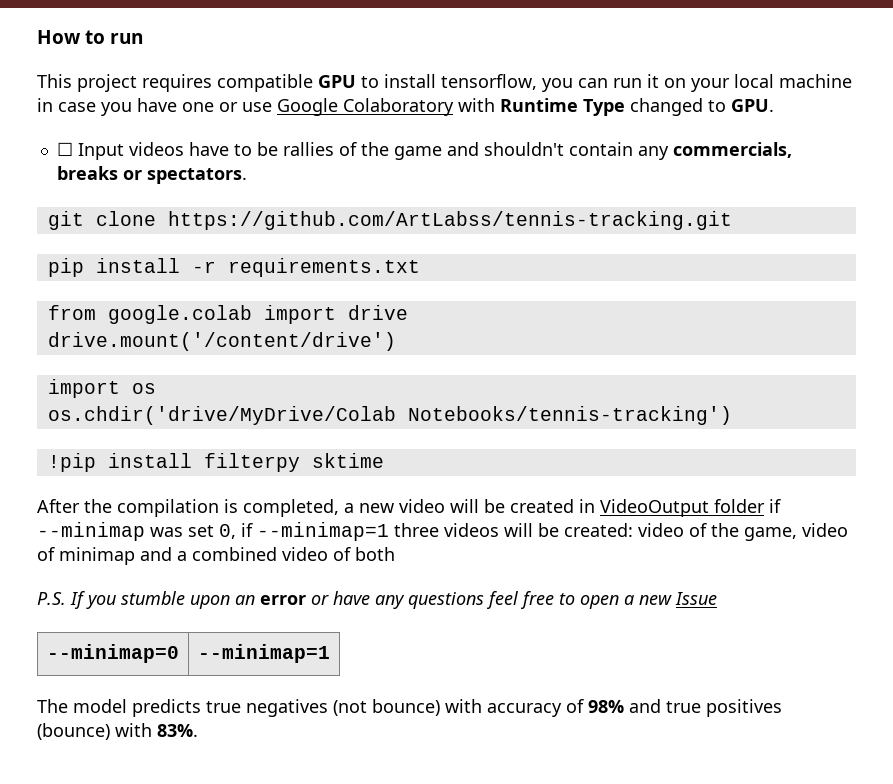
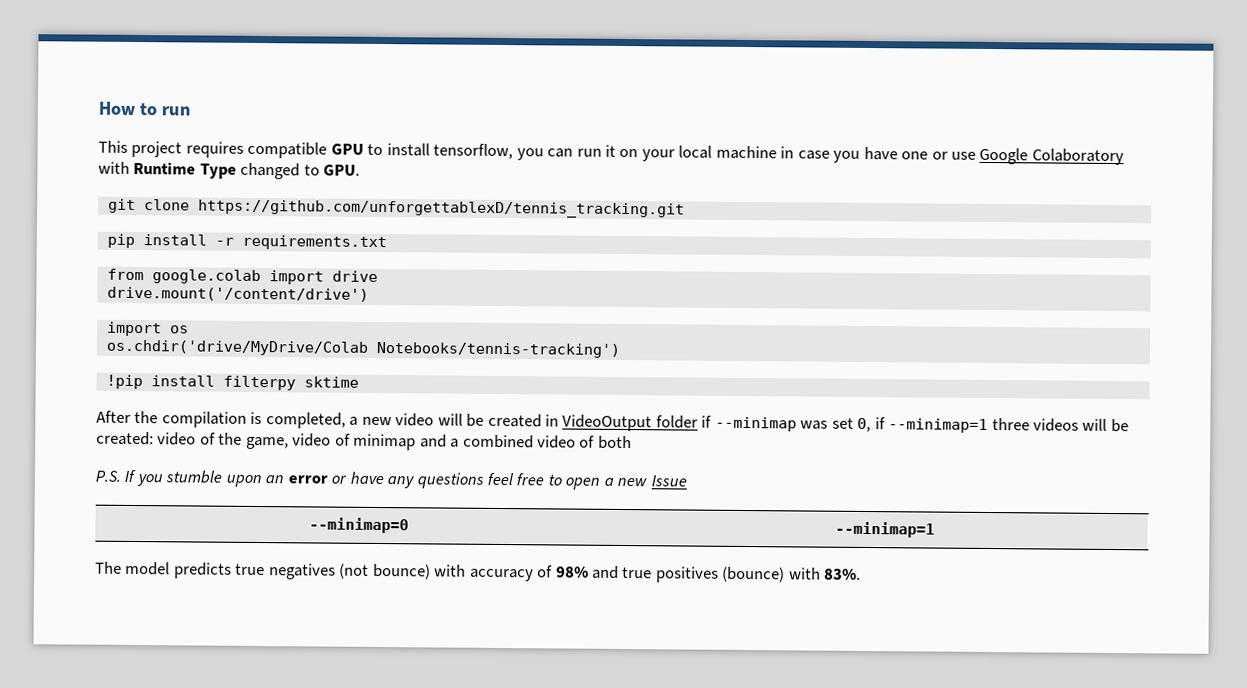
[56,142,792,160] [56,166,247,184] // ☐ Input videos have to be rallies of the game and shouldn't contain any commercials, breaks or spectators. -> (361, 170) none
[167,211,732,230] https://github.com/ArtLabss/tennis-tracking.git -> [197,199,685,219] https://github.com/unforgettablexD/tennis_tracking.git

